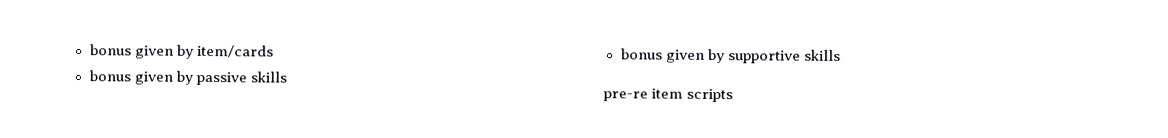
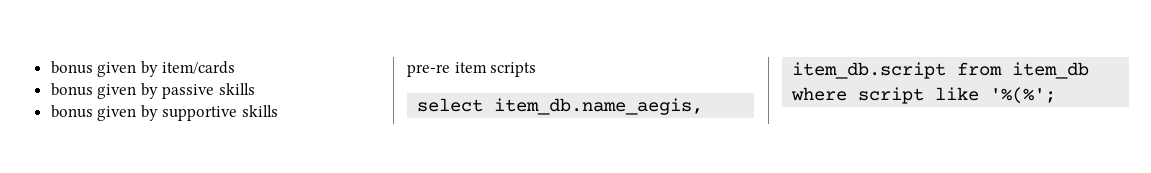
(734, 95) none -> [417,98,704,115] [792,62,1090,79] [791,87,1057,104] // select item_db.name_aegis, item_db.script from item_db where script like '%(%';

